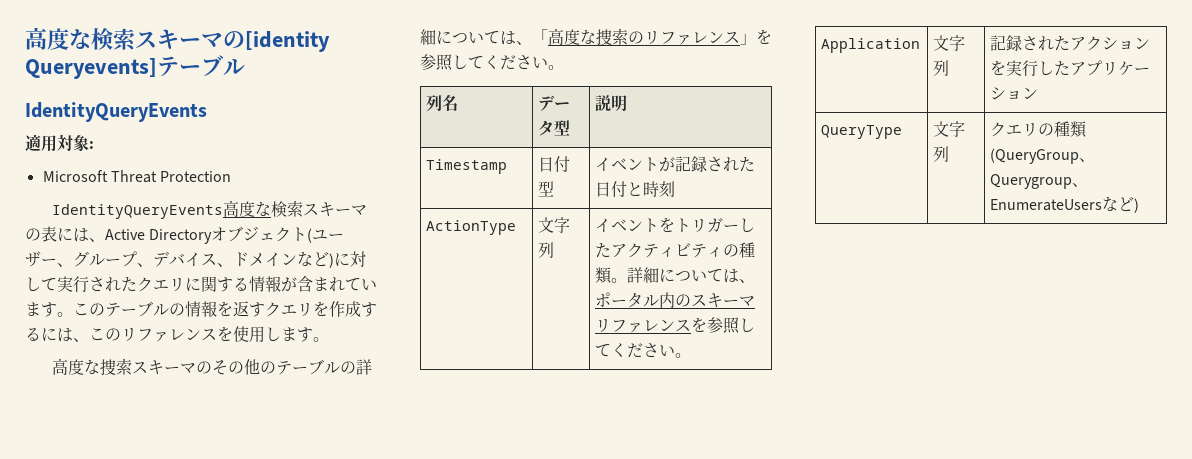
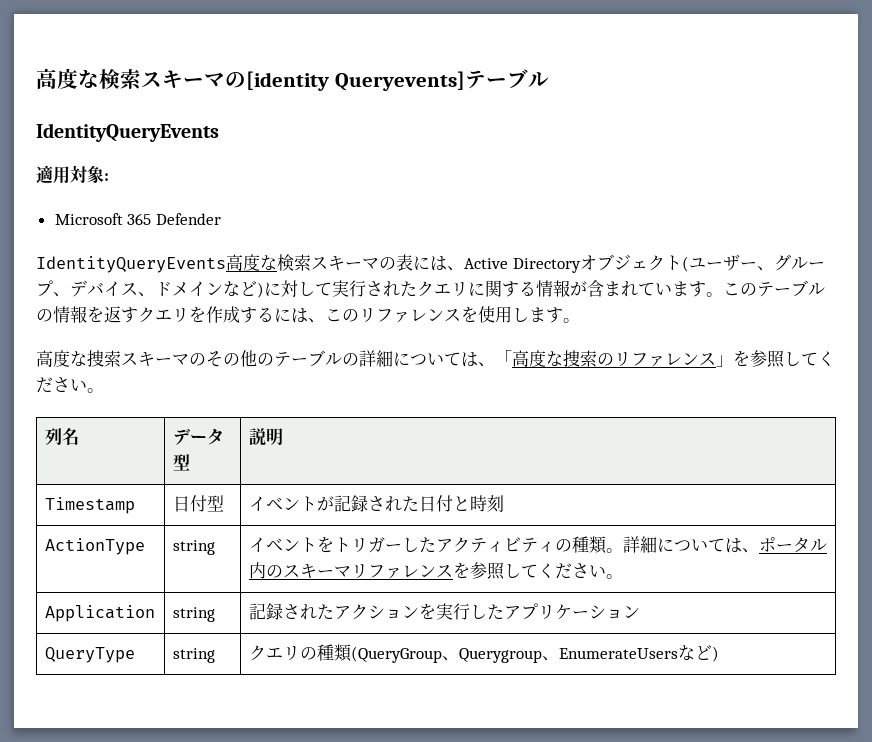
[110,170,232,183] Threat Protection -> [127,213,221,225] 365 Defender
[538,217,571,233] [538,242,555,258] 文字列 -> [172,540,215,555] string
[933,35,966,51] [933,60,950,76] 文字列 -> [172,607,215,622] string
[933,121,966,137] [933,146,950,162] 文字列 -> [172,648,215,663] string

